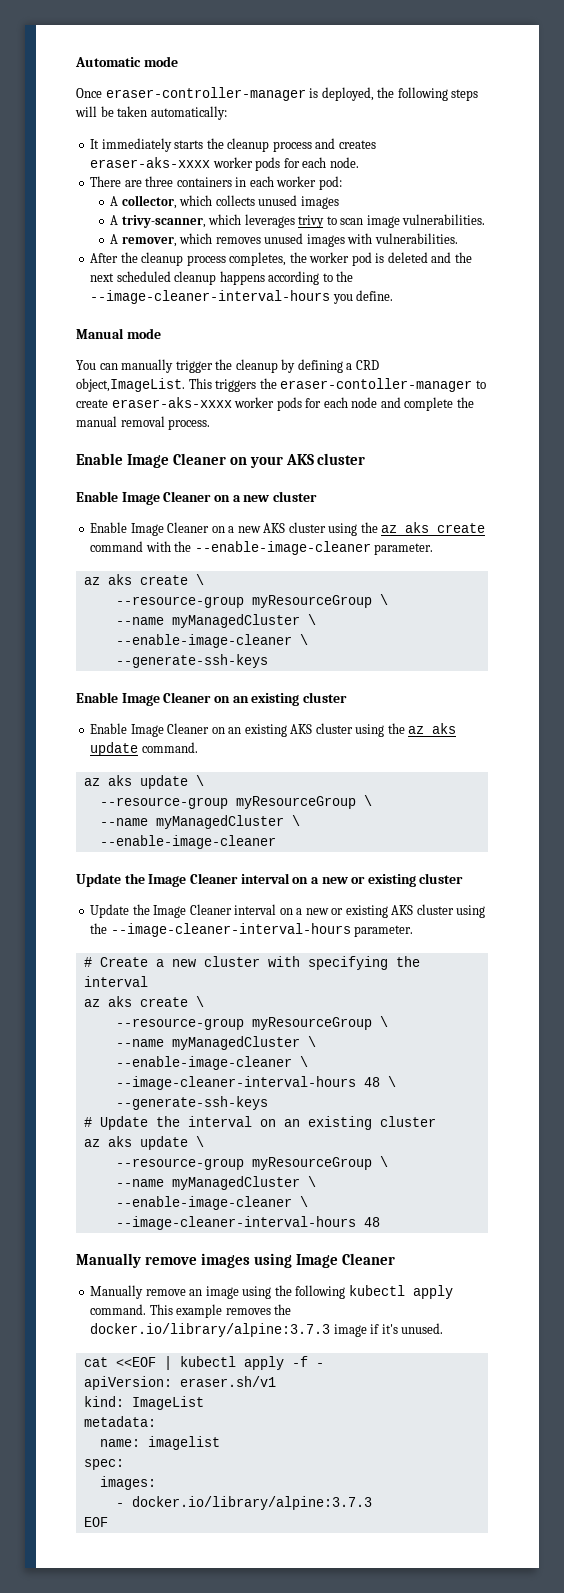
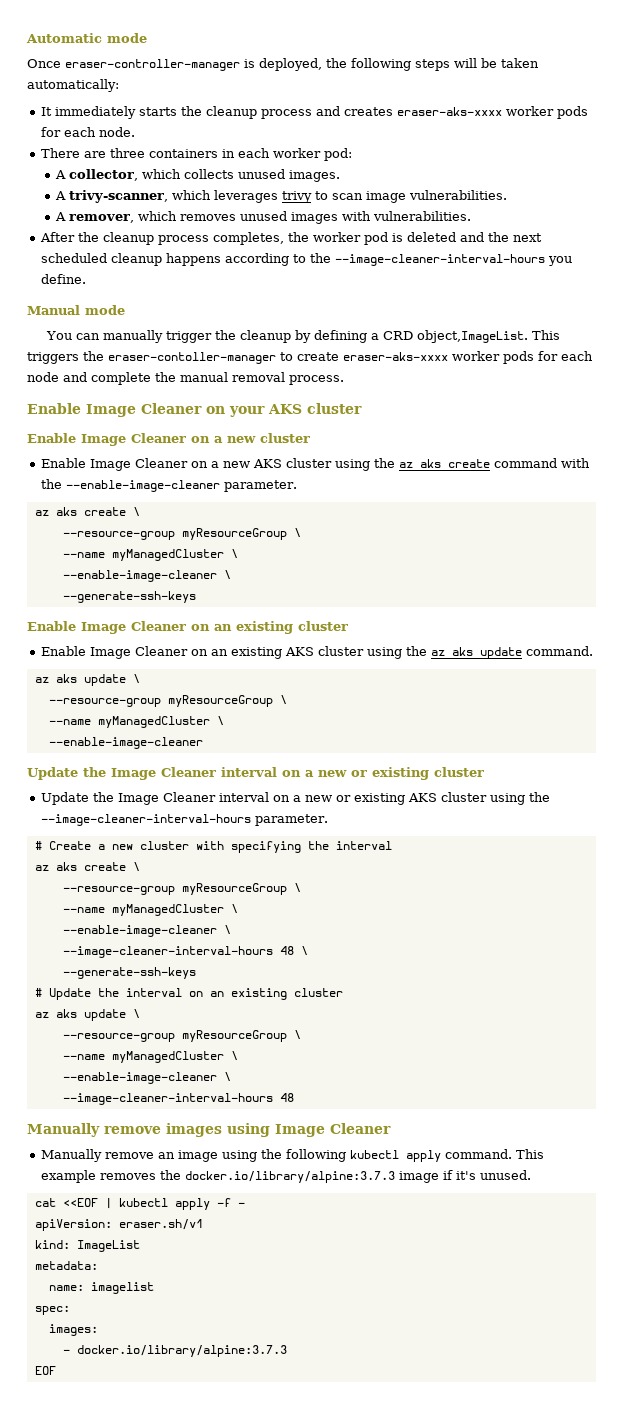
[300,196,339,209] images -> [289,170,341,182] images.

